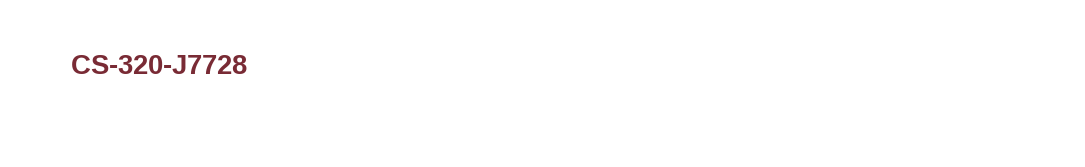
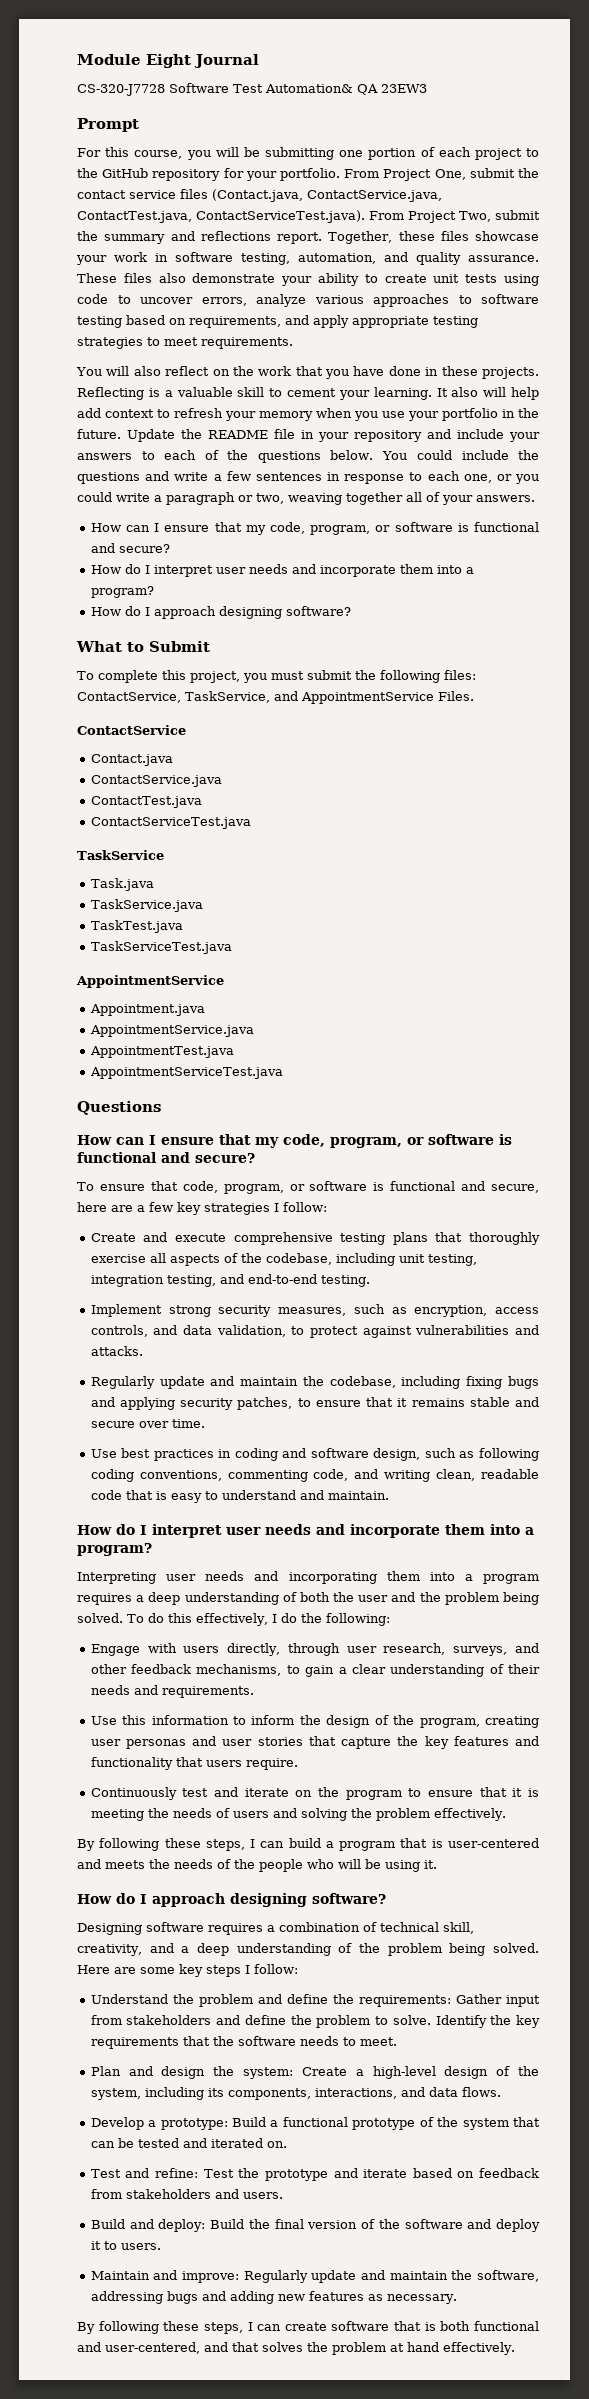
[71,55,247,74] CS-320-J7728 -> [77,54,259,68] [77,83,427,96] [77,118,139,132] [77,147,540,160] [77,168,539,181] [77,189,442,202] [77,210,540,223] [77,231,539,244] [76,252,539,265] [77,273,539,286] [77,294,539,307] [77,315,478,328] [77,337,293,349] [76,366,540,379] [77,387,539,400] [77,408,539,421] [77,429,540,442] [77,450,539,463] [77,471,540,484] [77,492,535,505] [90,522,539,535] [90,543,170,553] [90,564,474,577] [90,586,154,598] [90,606,351,619] [76,641,210,652] [77,670,476,683] [77,691,474,704] [77,725,186,735] [90,754,173,766] [90,775,222,787] [90,796,202,808] [90,817,251,829] [77,850,164,860] [90,878,154,891] [90,899,203,912] [90,920,183,933] [90,941,232,954] [76,975,224,988] [89,1004,205,1016] [89,1025,254,1037] [89,1046,234,1058] [89,1067,283,1079] [77,1101,161,1115] [77,1134,512,1148] [77,1152,255,1163] [77,1181,539,1194] [77,1202,327,1215] [90,1232,540,1245] [90,1253,477,1266] [90,1274,370,1287] [90,1304,539,1317] [90,1325,539,1338] [90,1346,143,1356] [90,1376,539,1389] [90,1397,540,1410] [90,1419,205,1428] [90,1448,539,1461] [90,1469,540,1482] [90,1490,389,1503] [77,1524,534,1538] [77,1543,152,1556] [77,1571,539,1584] [77,1592,539,1605] [77,1613,390,1626] [90,1643,539,1656] [90,1664,540,1677] [90,1685,254,1698] [90,1715,540,1728] [90,1736,540,1749] [90,1757,298,1770] [90,1787,540,1800] [90,1808,506,1821] [77,1838,539,1851] [77,1859,437,1872] [77,1893,386,1907] [77,1922,474,1935] [77,1943,539,1956] [77,1964,298,1977] [90,1994,540,2007] [90,2015,541,2028] [90,2036,397,2049] [90,2066,539,2079] [90,2087,501,2100] [90,2117,540,2130] [90,2138,287,2148] [90,2168,539,2181] [90,2189,283,2199] [90,2219,540,2232] [90,2241,161,2250] [90,2270,539,2283] [90,2291,457,2304] [77,2321,539,2334] [77,2342,515,2355] Module Eight Journal // CS-320-J7728 Software Test Automation& QA 23EW3 // Prompt // For this course, you will be submitting one portion of each project to the GitHub repository for your portfolio. From Project One, submit the contact service files (Contact.java, ContactService.java, ContactTest.java, ContactServiceTest.java). From Project Two, submit the summary and reflections report. Together, these files showcase your work in software testing, automation, and quality assurance. These files also demonstrate your ability to create unit tests using code to uncover errors, analyze various approaches to software testing based on requirements, and apply appropriate testing strategies to meet requirements. // You will also reflect on the work that you have done in these projects. Reflecting is a valuable skill to cement your learning. It also will help add context to refresh your memory when you use your portfolio in the future. Update the README file in your repository and include your answers to each of the questions below. You could include the questions and write a few sentences in response to each one, or you could write a paragraph or two, weaving together all of your answers. // How can I ensure that my code, program, or software is functional and secure? // How do I interpret user needs and incorporate them into a program? // How do I approach designing software? // What to Submit // To complete this project, you must submit the following files: ContactService, TaskService, and AppointmentService Files. // ContactService // Contact.java // ContactService.java // ContactTest.java // ContactServiceTest.java // TaskService // Task.java // TaskService.java // TaskTest.java // TaskServiceTest.java // AppointmentService // Appointment.java // AppointmentService.java // AppointmentTest.java // AppointmentServiceTest.java // Questions // How can I ensure that my code, program, or software is functional and secure? // To ensure that code, program, or software is functional and secure, here are a few key strategies I follow: // Create and execute comprehensive testing plans that thoroughly exercise all aspects of the codebase, including unit testing, integration testing, and end-to-end testing. // Implement strong security measures, such as encryption, access controls, and data validation, to protect against vulnerabilities and attacks. // Regularly update and maintain the codebase, including fixing bugs and applying security patches, to ensure that it remains stable and secure over time. // Use best practices in coding and software design, such as following coding conventions, commenting code, and writing clean, readable code that is easy to understand and maintain. // How do I interpret user needs and incorporate them into a program? // Interpreting user needs and incorporating them into a program requires a deep understanding of both the user and the problem being solved. To do this effectively, I do the following: // Engage with users directly, through user research, surveys, and other feedback mechanisms, to gain a clear understanding of their needs and requirements. // Use this information to inform the design of the program, creating user personas and user stories that capture the key features and functionality that users require. // Continuously test and iterate on the program to ensure that it is meeting the needs of users and solving the problem effectively. // By following these steps, I can build a program that is user-centered and meets the needs of the people who will be using it. // How do I approach designing software? // Designing software requires a combination of technical skill, creativity, and a deep understanding of the problem being solved. Here are some key steps I follow: // Understand the problem and define the requirements: Gather input from stakeholders and define the problem to solve. Identify the key requirements that the software needs to meet. // Plan and design the system: Create a high-level design of the system, including its components, interactions, and data flows. // Develop a prototype: Build a functional prototype of the system that can be tested and iterated on. // Test and refine: Test the prototype and iterate based on feedback from stakeholders and users. // Build and deploy: Build the final version of the software and deploy it to users. // Maintain and improve: Regularly update and maintain the software, addressing bugs and adding new features as necessary. // By following these steps, I can create software that is both functional and user-centered, and that solves the problem at hand effectively.

